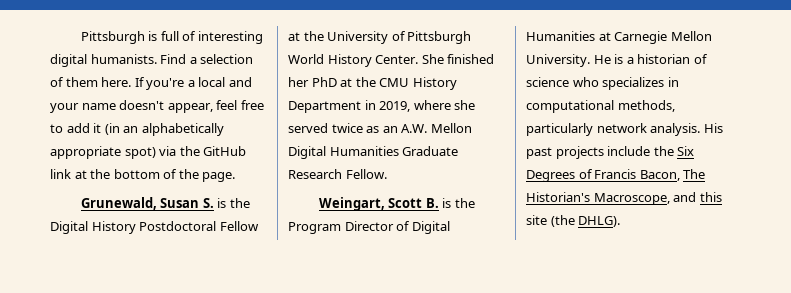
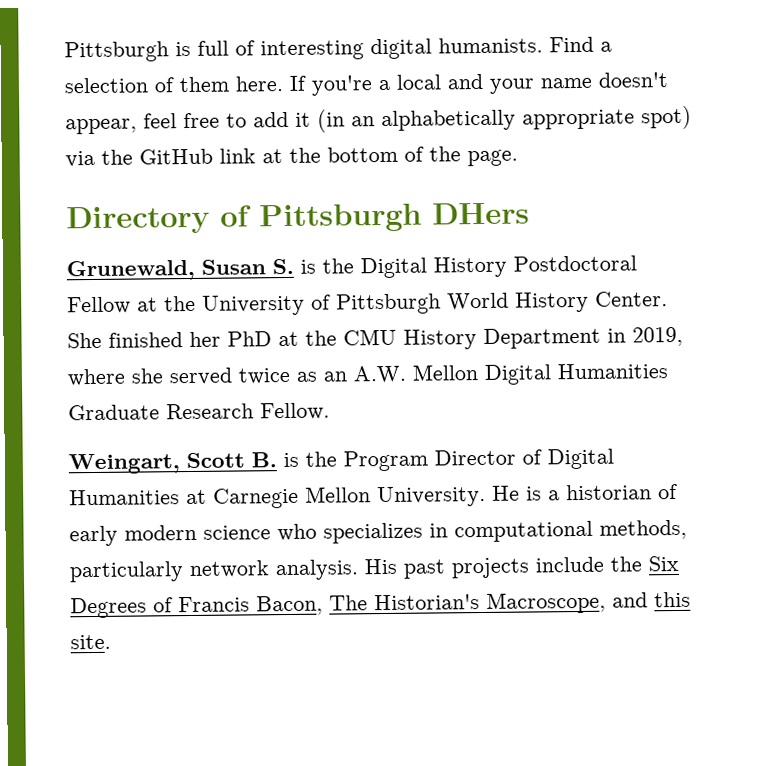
(236, 177) none -> [66,202,530,235] // Directory of Pittsburgh DHers
(708, 59) none -> [69,524,197,547] early modern
[526,215,621,227] site (the DHLG). -> [70,634,111,650] site.

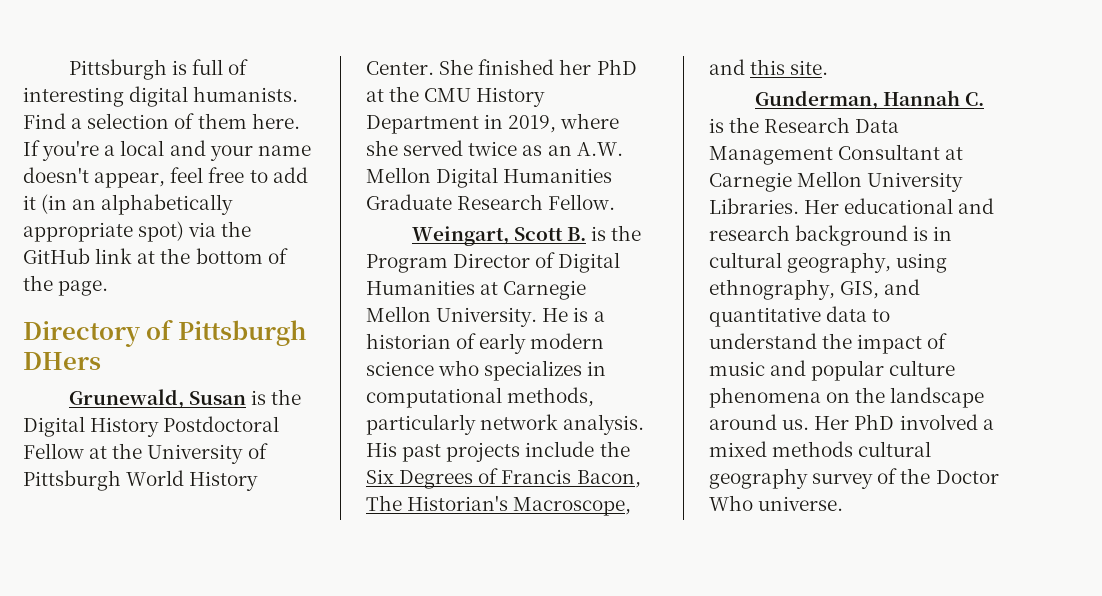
[272,258,294,275] S. -> (246, 398) none
(111, 642) none -> [754,90,984,110] [709,117,900,133] [709,144,964,165] [709,171,964,192] [709,198,995,214] [709,225,953,246] [709,252,948,273] [709,279,921,300] [709,306,891,327] [709,333,948,354] [709,360,956,381] [709,387,985,408] [709,414,994,430] [709,441,932,457] [709,468,999,489] [709,495,844,511] // Gunderman, Hannah C. is the Research Data Management Consultant at Carnegie Mellon University Libraries. Her educational and research background is in cultural geography, using ethnography, GIS, and quantitative data to understand the impact of music and popular culture phenomena on the landscape around us. Her PhD involved a mixed methods cultural geography survey of the Doctor Who universe.

